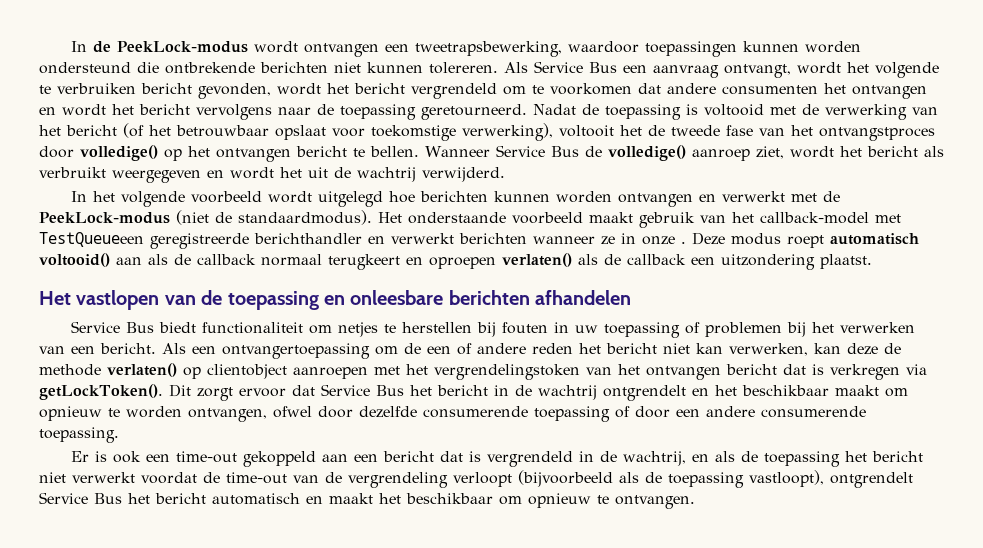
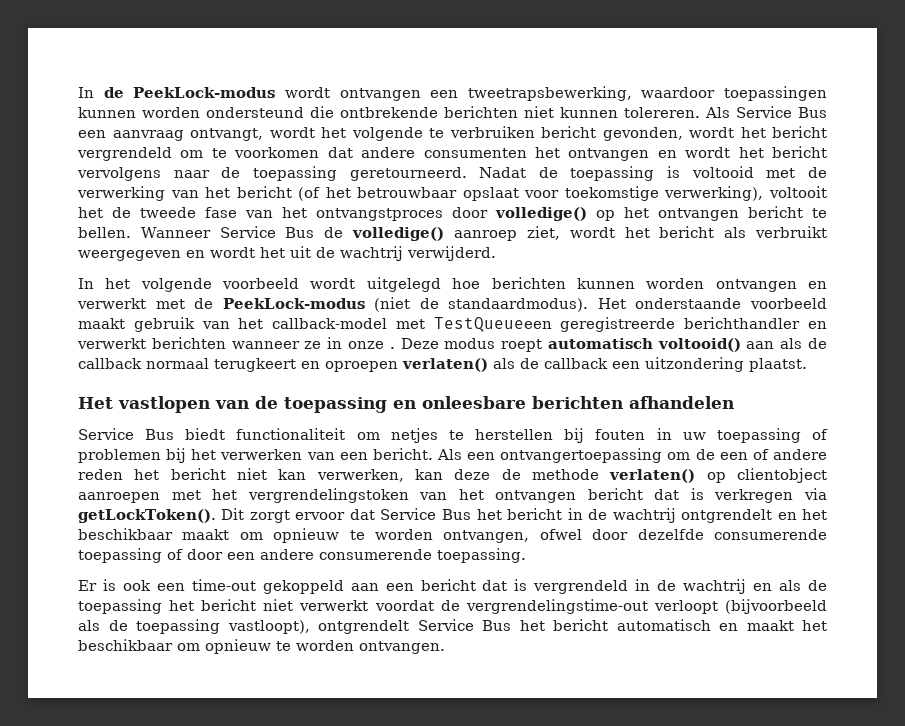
[623,451,687,466] wachtrij, -> [683,579,747,594] wachtrij
[226,472,448,488] time-out van de vergrendeling -> [465,599,648,614] vergrendelingstime-out
(609, 499) none -> [296,640,354,651] worden

